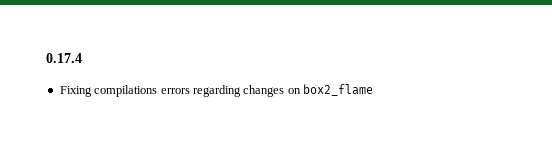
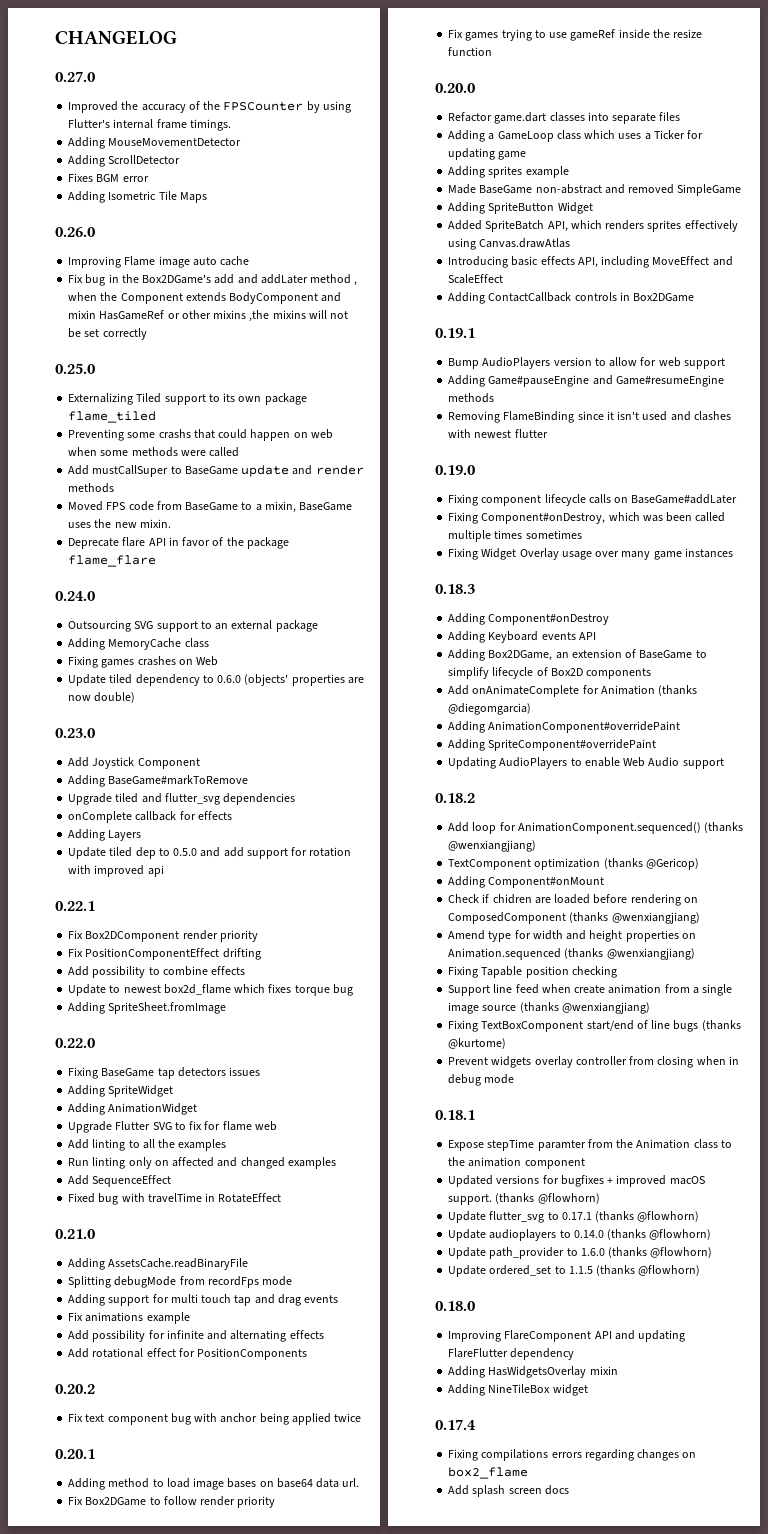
(46, 58) none -> [55,30,177,45] [55,71,95,82] [68,101,351,113] [68,119,231,131] [68,137,242,149] [68,155,181,167] [68,173,149,182] [68,191,207,203] [55,227,95,237] [68,256,250,268] [68,274,358,286] [68,292,342,304] [68,310,349,322] [68,328,147,340] [55,363,95,374] [68,393,307,405] [68,411,157,423] [68,429,333,441] [68,447,240,457] [68,465,364,477] [68,483,115,493] [68,501,353,513] [68,519,171,528] [68,537,289,549] [68,555,157,567] [55,591,95,601] [68,620,318,632] [68,638,209,650] [68,656,219,668] [68,674,364,686] [68,692,136,703] [55,728,95,738] [68,757,200,769] [68,775,249,787] [68,793,296,805] [68,811,232,823] [68,829,142,841] [68,847,352,859] [68,865,164,877] [55,901,95,911] [68,930,258,942] [68,948,261,960] [68,966,246,978] [68,984,353,996] [68,1002,227,1014] [55,1038,95,1048] [68,1067,261,1079] [68,1085,174,1097] [68,1103,198,1115] [68,1121,277,1133] [68,1139,227,1151] [68,1157,336,1169] [68,1175,172,1187] [68,1193,282,1205] [55,1229,95,1239] [68,1258,249,1270] [68,1276,293,1288] [68,1294,339,1306] [68,1312,190,1324] [68,1330,324,1342] [68,1348,308,1360] [55,1384,95,1394] [68,1413,362,1425] [55,1449,95,1459] [68,1478,360,1490] [68,1496,276,1508] [448,29,703,41] [448,47,493,56] [435,83,475,93] [448,112,681,124] [448,130,704,142] [448,148,527,160] [448,166,569,178] [448,184,742,196] [448,202,593,214] [448,220,738,232] [448,238,571,250] [448,256,733,268] [448,274,504,284] [448,292,695,304] [435,328,475,338] [448,357,725,369] [448,375,724,387] [448,393,495,403] [448,411,731,423] [448,429,548,438] [435,465,475,475] [448,494,738,506] [448,512,726,524] [448,530,582,542] [448,548,733,560] [435,584,475,594] [448,613,610,625] [448,631,596,643] [448,649,707,661] [448,667,652,679] [448,685,698,697] [448,703,532,715] [448,721,681,733] [448,739,657,751] [448,757,724,769] [435,793,475,803] [448,822,744,834] [448,840,537,852] [448,858,699,870] [448,876,605,888] [448,894,698,906] [448,912,700,924] [448,930,696,942] [448,948,695,960] [448,966,617,978] [448,984,733,996] [448,1002,650,1014] [448,1020,741,1032] [448,1038,507,1049] [448,1056,739,1068] [448,1074,515,1086] [435,1110,475,1120] [448,1139,732,1151] [448,1157,585,1169] [448,1175,705,1187] [448,1193,600,1205] [448,1211,700,1223] [448,1229,712,1241] [448,1247,713,1259] [448,1265,701,1277] [435,1301,475,1311] [448,1330,686,1342] [448,1348,575,1360] [448,1366,618,1378] [448,1384,588,1396] CHANGELOG // 0.27.0 // Improved the accuracy of the FPSCounter by using Flutter's internal frame timings. // Adding MouseMovementDetector // Adding ScrollDetector // Fixes BGM error // Adding Isometric Tile Maps // 0.26.0 // Improving Flame image auto cache // Fix bug in the Box2DGame's add and addLater method , when the Component extends BodyComponent and mixin HasGameRef or other mixins ,the mixins will not be set correctly // 0.25.0 // Externalizing Tiled support to its own package flame_tiled // Preventing some crashs that could happen on web when some methods were called // Add mustCallSuper to BaseGame update and render methods // Moved FPS code from BaseGame to a mixin, BaseGame uses the new mixin. // Deprecate flare API in favor of the package flame_flare // 0.24.0 // Outsourcing SVG support to an external package // Adding MemoryCache class // Fixing games crashes on Web // Update tiled dependency to 0.6.0 (objects' properties are now double) // 0.23.0 // Add Joystick Component // Adding BaseGame#markToRemove // Upgrade tiled and flutter_svg dependencies // onComplete callback for effects // Adding Layers // Update tiled dep to 0.5.0 and add support for rotation with improved api // 0.22.1 // Fix Box2DComponent render priority // Fix PositionComponentEffect drifting // Add possibility to combine effects // Update to newest box2d_flame which fixes torque bug // Adding SpriteSheet.fromImage // 0.22.0 // Fixing BaseGame tap detectors issues // Adding SpriteWidget // Adding AnimationWidget // Upgrade Flutter SVG to fix for flame web // Add linting to all the examples // Run linting only on affected and changed examples // Add SequenceEffect // Fixed bug with travelTime in RotateEffect // 0.21.0 // Adding AssetsCache.readBinaryFile // Splitting debugMode from recordFps mode // Adding support for multi touch tap and drag events // Fix animations example // Add possibility for infinite and alternating effects // Add rotational effect for PositionComponents // 0.20.2 // Fix text component bug with anchor being applied twice // 0.20.1 // Adding method to load image bases on base64 data url. // Fix Box2DGame to follow render priority // Fix games trying to use gameRef inside the resize function // 0.20.0 // Refactor game.dart classes into separate files // Adding a GameLoop class which uses a Ticker for updating game // Adding sprites example // Made BaseGame non-abstract and removed SimpleGame // Adding SpriteButton Widget // Added SpriteBatch API, which renders sprites effectively using Canvas.drawAtlas // Introducing basic effects API, including MoveEffect and ScaleEffect // Adding ContactCallback controls in Box2DGame // 0.19.1 // Bump AudioPlayers version to allow for web support // Adding Game#pauseEngine and Game#resumeEngine methods // Removing FlameBinding since it isn't used and clashes with newest flutter // 0.19.0 // Fixing component lifecycle calls on BaseGame#addLater // Fixing Component#onDestroy, which was been called multiple times sometimes // Fixing Widget Overlay usage over many game instances // 0.18.3 // Adding Component#onDestroy // Adding Keyboard events API // Adding Box2DGame, an extension of BaseGame to simplify lifecycle of Box2D components // Add onAnimateComplete for Animation (thanks @diegomgarcia) // Adding AnimationComponent#overridePaint // Adding SpriteComponent#overridePaint // Updating AudioPlayers to enable Web Audio support // 0.18.2 // Add loop for AnimationComponent.sequenced() (thanks @wenxiangjiang) // TextComponent optimization (thanks @Gericop) // Adding Component#onMount // Check if chidren are loaded before rendering on ComposedComponent (thanks @wenxiangjiang) // Amend type for width and height properties on Animation.sequenced (thanks @wenxiangjiang) // Fixing Tapable position checking // Support line feed when create animation from a single image source (thanks @wenxiangjiang) // Fixing TextBoxComponent start/end of line bugs (thanks @kurtome) // Prevent widgets overlay controller from closing when in debug mode // 0.18.1 // Expose stepTime paramter from the Animation class to the animation component // Updated versions for bugfixes + improved macOS support. (thanks @flowhorn) // Update flutter_svg to 0.17.1 (thanks @flowhorn) // Update audioplayers to 0.14.0 (thanks @flowhorn) // Update path_provider to 1.6.0 (thanks @flowhorn) // Update ordered_set to 1.1.5 (thanks @flowhorn) // 0.18.0 // Improving FlareComponent API and updating FlareFlutter dependency // Adding HasWidgetsOverlay mixin // Adding NineTileBox widget //
(373, 90) none -> [448,1485,569,1497] // Add splash screen docs

